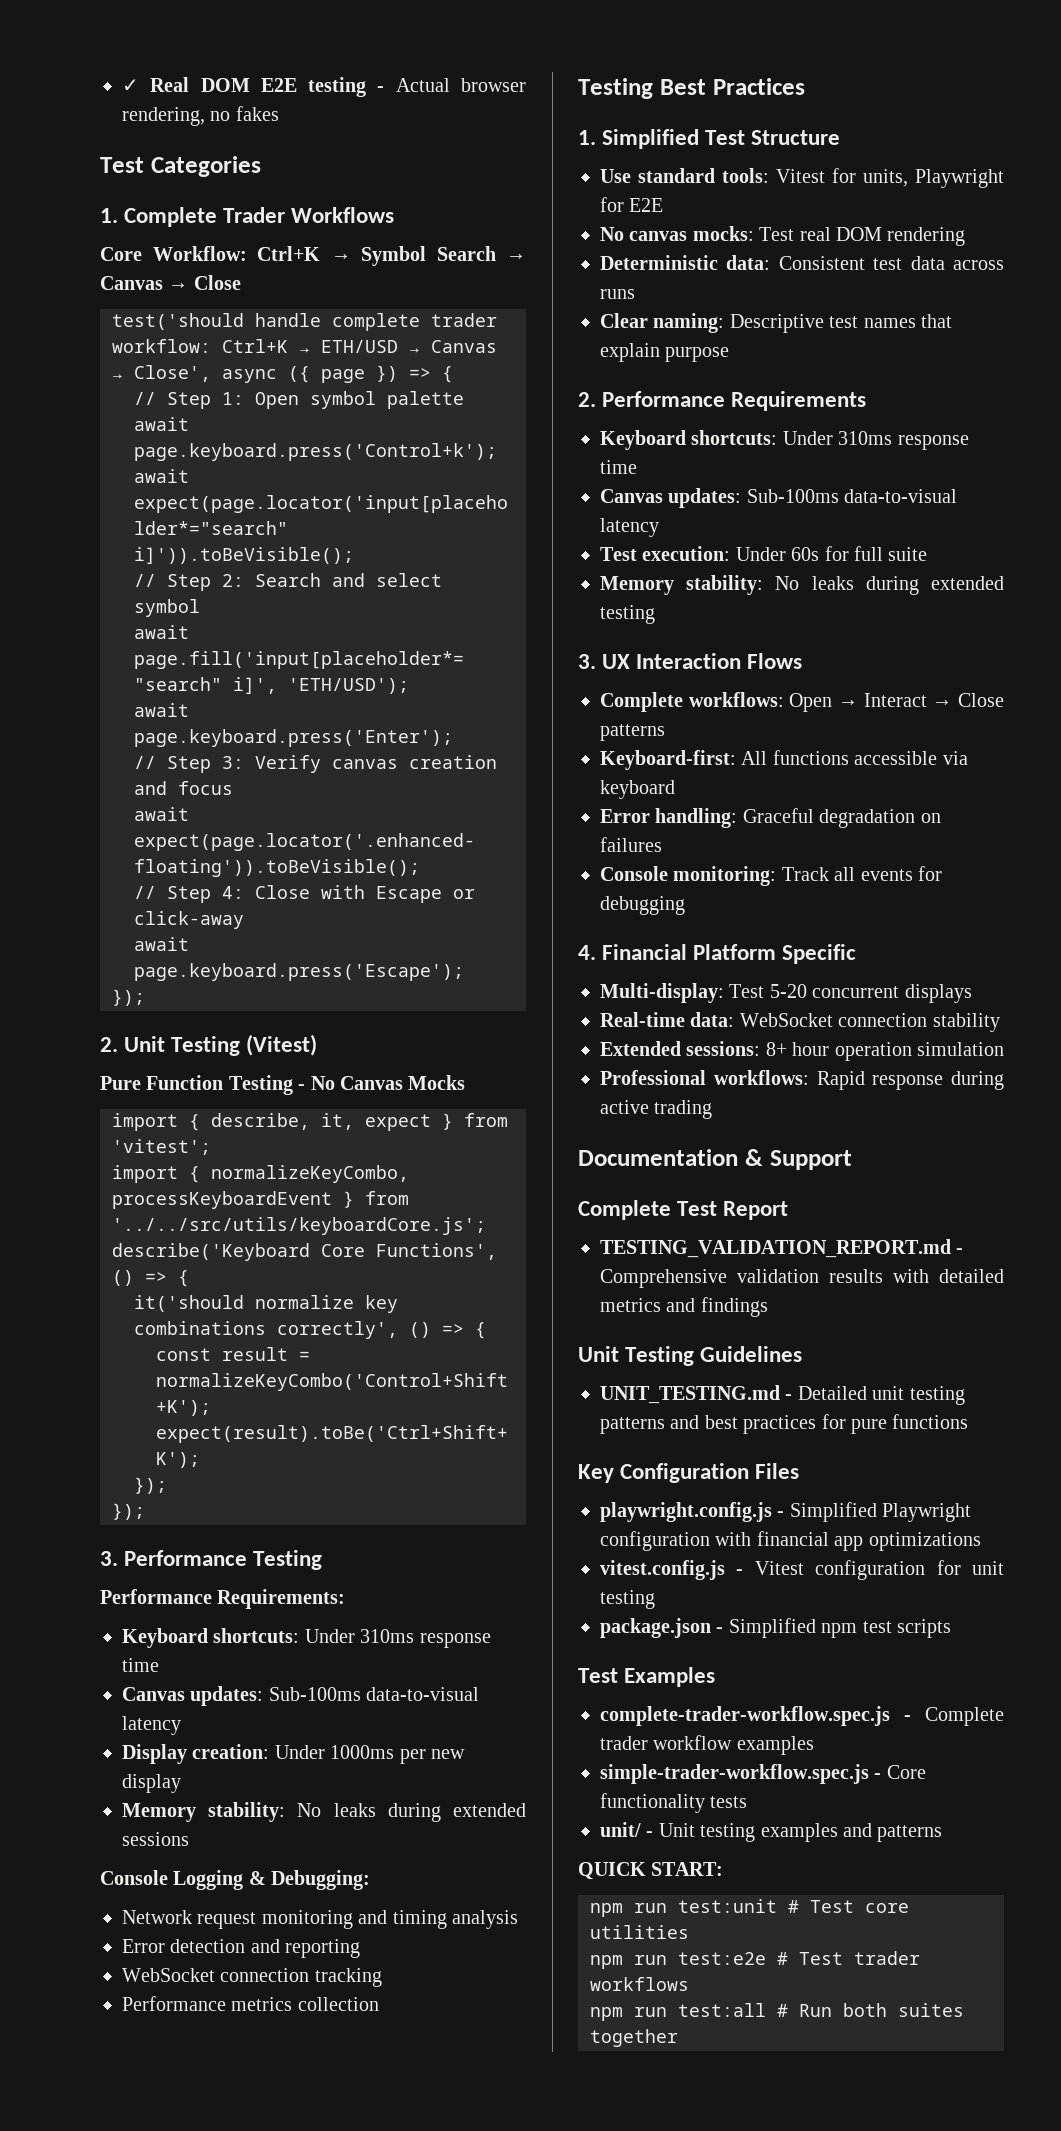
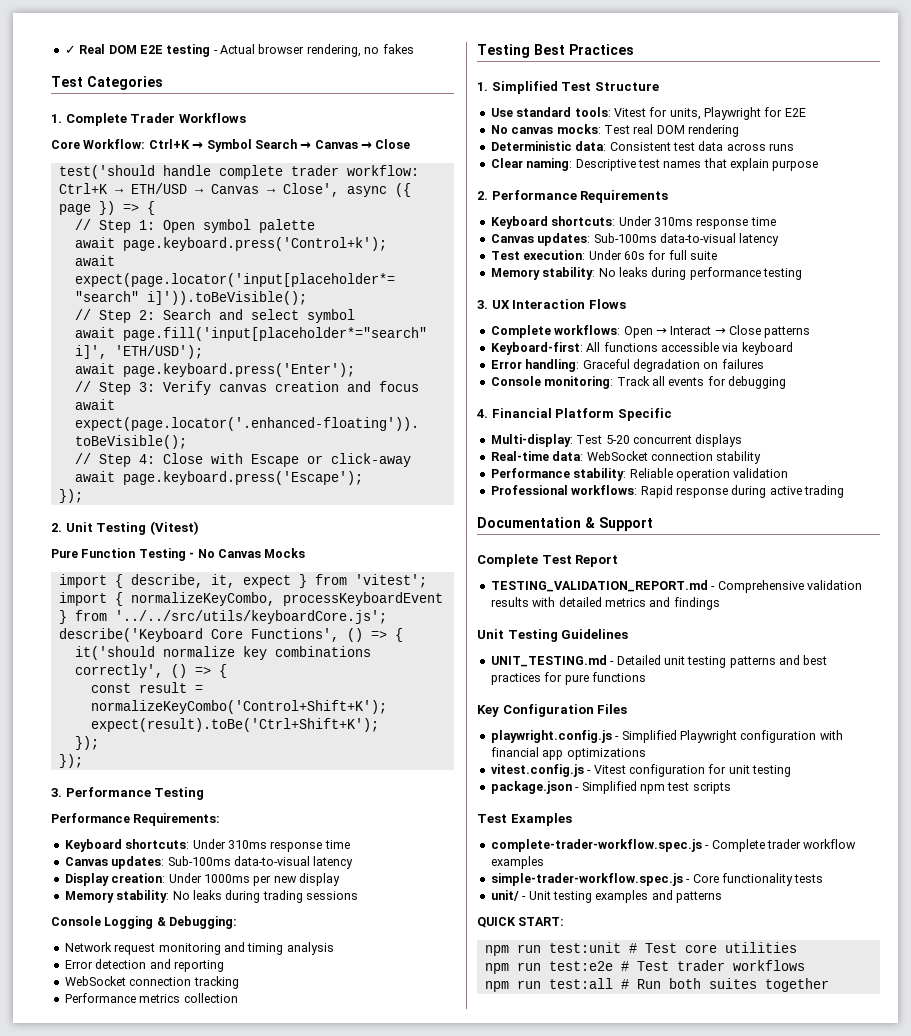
[452,1803,526,1817] extended -> [262,890,303,903] trading
[931,576,1004,590] extended -> [689,267,761,280] performance
[600,1041,1004,1061] Extended sessions: 8+ hour operation simulation -> [490,468,789,481] Performance stability: Reliable operation validation

